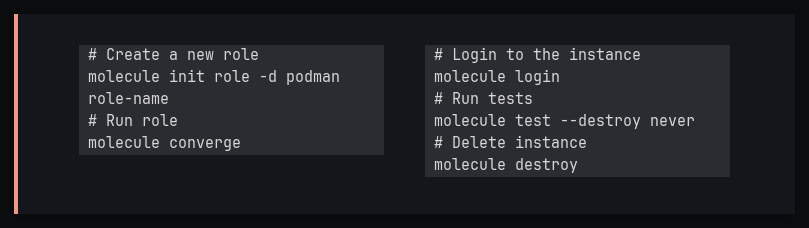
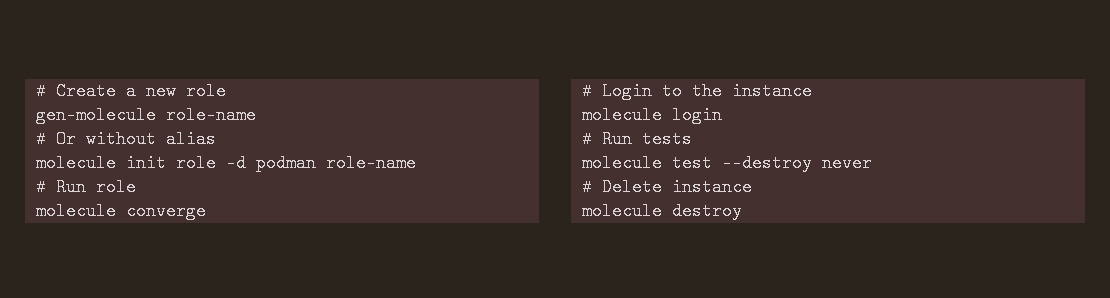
(259, 54) none -> [35,106,256,124] [35,130,216,148] // gen-molecule role-name // # Or without alias

